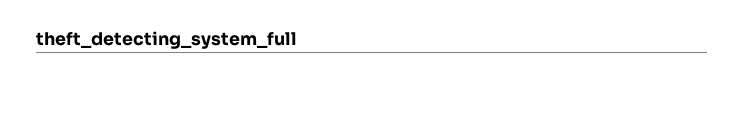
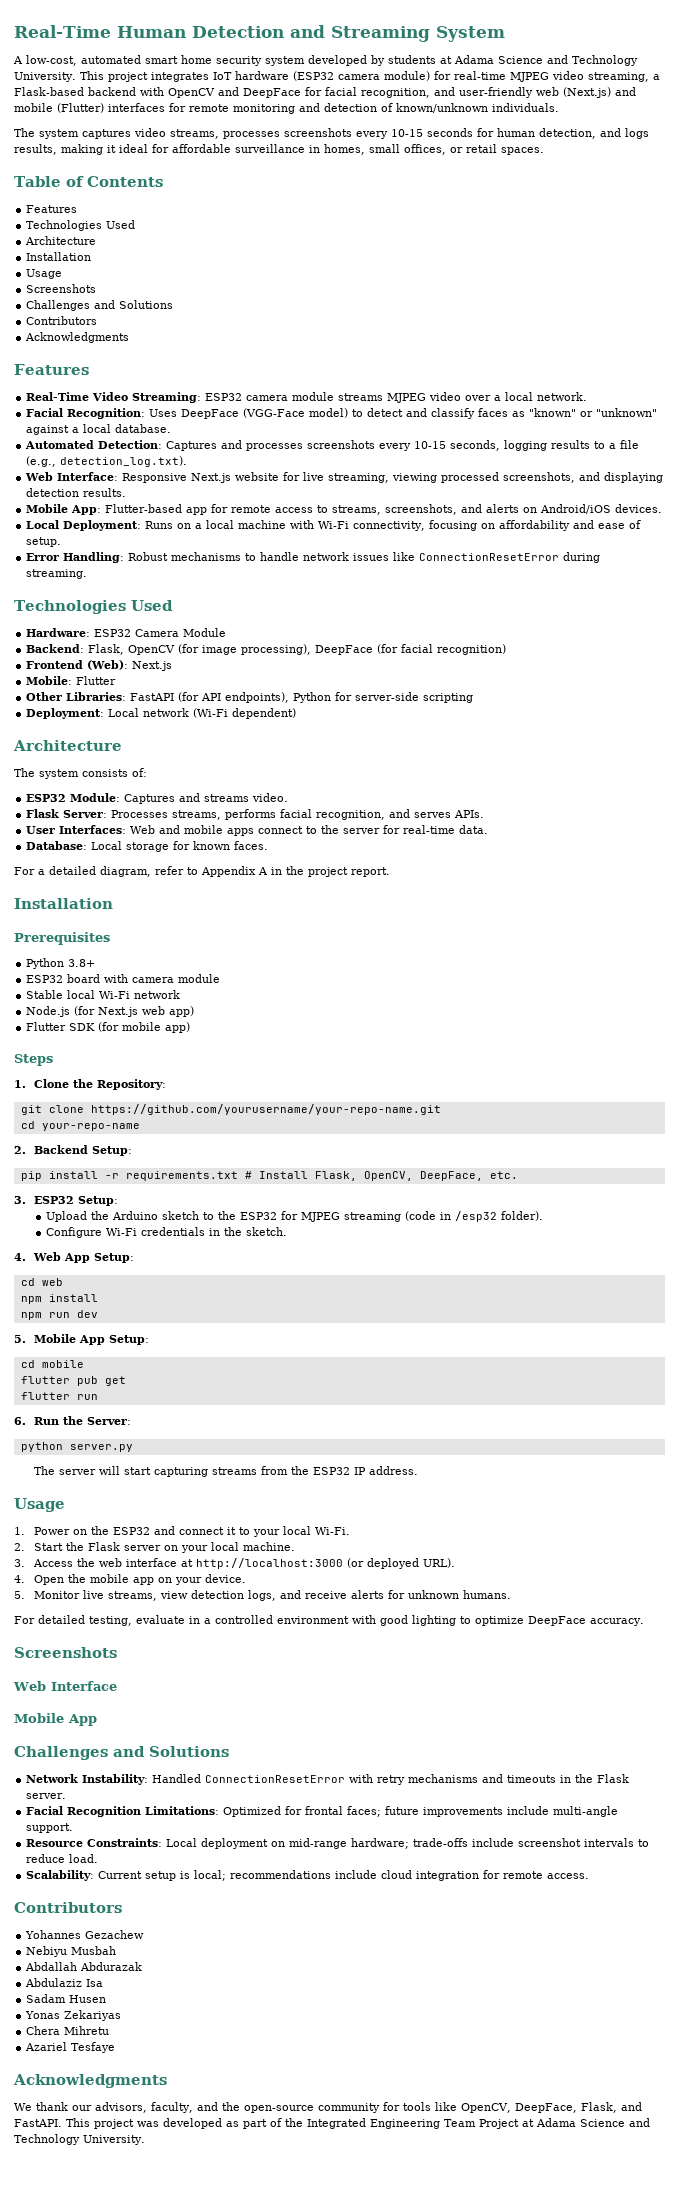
[36,31,297,49] theft_detecting_system_full -> [14,25,505,42] [13,55,638,66] [14,71,660,82] [14,87,636,98] [14,103,559,114] [14,128,649,139] [14,144,544,155] [14,176,163,187] [26,205,78,213] [26,220,136,231] [25,236,97,245] [26,252,92,261] [26,269,63,279] [26,284,97,293] [26,300,174,311] [26,316,98,325] [25,332,130,343] [14,364,89,375] [26,392,588,403] [26,408,658,419] [26,424,172,435] [25,440,640,451] [26,456,188,467] [25,472,664,483] [26,488,127,497] [26,504,663,515] [26,520,642,531] [26,537,62,547] [26,552,601,563] [26,569,88,579] [14,600,173,614] [26,628,227,637] [26,644,507,655] [26,660,173,671] [26,676,117,685] [26,692,474,703] [26,708,297,719] [13,740,122,751] [14,768,147,779] [26,793,289,804] [26,809,485,820] [26,825,489,836] [26,841,269,852] [14,866,390,877] [14,898,113,909] [14,932,110,945] [26,958,96,969] [26,974,221,983] [26,990,181,999] [26,1006,195,1017] [26,1022,191,1033] [14,1054,53,1066] [14,1079,166,1090] [20,1104,441,1115] [20,1121,140,1131] [14,1145,132,1156] [20,1171,518,1181] [14,1196,118,1206] [45,1211,543,1222] [45,1227,287,1238] [14,1252,134,1263] [20,1278,63,1286] [20,1294,98,1304] [20,1310,98,1320] [14,1334,149,1345] [20,1360,84,1368] [20,1376,126,1386] [20,1392,98,1400] [14,1416,131,1425] [20,1442,133,1452] [33,1466,418,1477] [14,1498,65,1512] [14,1526,350,1537] [14,1542,295,1553] [14,1558,455,1569] [14,1574,246,1585] [14,1590,511,1601] [14,1615,644,1626] [14,1647,117,1658] [13,1681,117,1691] [14,1713,97,1726] [14,1746,229,1760] [26,1774,630,1785] [26,1793,67,1799] [26,1806,619,1817] [26,1823,74,1833] [26,1838,650,1849] [26,1854,99,1863] [26,1870,590,1881] [14,1902,122,1913] [25,1930,145,1939] [26,1946,117,1957] [25,1962,143,1971] [25,1978,104,1987] [26,1994,107,2003] [25,2010,122,2021] [26,2026,110,2035] [25,2042,116,2053] [13,2074,167,2088] [14,2102,642,2113] [14,2118,650,2129] [14,2134,145,2145] Real-Time Human Detection and Streaming System // A low-cost, automated smart home security system developed by students at Adama Science and Technology University. This project integrates IoT hardware (ESP32 camera module) for real-time MJPEG video streaming, a Flask-based backend with OpenCV and DeepFace for facial recognition, and user-friendly web (Next.js) and mobile (Flutter) interfaces for remote monitoring and detection of known/unknown individuals. // The system captures video streams, processes screenshots every 10-15 seconds for human detection, and logs results, making it ideal for affordable surveillance in homes, small offices, or retail spaces. // Table of Contents // Features // Technologies Used // Architecture // Installation // Usage // Screenshots // Challenges and Solutions // Contributors // Acknowledgments // Features // Real-Time Video Streaming: ESP32 camera module streams MJPEG video over a local network. // Facial Recognition: Uses DeepFace (VGG-Face model) to detect and classify faces as "known" or "unknown" against a local database. // Automated Detection: Captures and processes screenshots every 10-15 seconds, logging results to a file (e.g., detection_log.txt). // Web Interface: Responsive Next.js website for live streaming, viewing processed screenshots, and displaying detection results. // Mobile App: Flutter-based app for remote access to streams, screenshots, and alerts on Android/iOS devices. // Local Deployment: Runs on a local machine with Wi-Fi connectivity, focusing on affordability and ease of setup. // Error Handling: Robust mechanisms to handle network issues like ConnectionResetError during streaming. // Technologies Used // Hardware: ESP32 Camera Module // Backend: Flask, OpenCV (for image processing), DeepFace (for facial recognition) // Frontend (Web): Next.js // Mobile: Flutter // Other Libraries: FastAPI (for API endpoints), Python for server-side scripting // Deployment: Local network (Wi-Fi dependent) // Architecture // The system consists of: // ESP32 Module: Captures and streams video. // Flask Server: Processes streams, performs facial recognition, and serves APIs. // User Interfaces: Web and mobile apps connect to the server for real-time data. // Database: Local storage for known faces. // For a detailed diagram, refer to Appendix A in the project report. // Installation // Prerequisites // Python 3.8+ // ESP32 board with camera module // Stable local Wi-Fi network // Node.js (for Next.js web app) // Flutter SDK (for mobile app) // Steps // 1. Clone the Repository: // git clone https://github.com/yourusername/your-repo-name.git // cd your-repo-name // 2. Backend Setup: // pip install -r requirements.txt # Install Flask, OpenCV, DeepFace, etc. // 3. ESP32 Setup: // Upload the Arduino sketch to the ESP32 for MJPEG streaming (code in /esp32 folder). // Configure Wi-Fi credentials in the sketch. // 4. Web App Setup: // cd web // npm install // npm run dev // 5. Mobile App Setup: // cd mobile // flutter pub get // flutter run // 6. Run the Server: // python server.py // The server will start capturing streams from the ESP32 IP address. // Usage // 1. Power on the ESP32 and connect it to your local Wi-Fi. // 2. Start the Flask server on your local machine. // 3. Access the web interface at http://localhost:3000 (or deployed URL). // 4. Open the mobile app on your device. // 5. Monitor live streams, view detection logs, and receive alerts for unknown humans. // For detailed testing, evaluate in a controlled environment with good lighting to optimize DeepFace accuracy. // Screenshots // Web Interface // Mobile App // Challenges and Solutions // Network Instability: Handled ConnectionResetError with retry mechanisms and timeouts in the Flask server. // Facial Recognition Limitations: Optimized for frontal faces; future improvements include multi-angle support. // Resource Constraints: Local deployment on mid-range hardware; trade-offs include screenshot intervals to reduce load. // Scalability: Current setup is local; recommendations include cloud integration for remote access. // Contributors // Yohannes Gezachew // Nebiyu Musbah // Abdallah Abdurazak // Abdulaziz Isa // Sadam Husen // Yonas Zekariyas // Chera Mihretu // Azariel Tesfaye // Acknowledgments // We thank our advisors, faculty, and the open-source community for tools like OpenCV, DeepFace, Flask, and FastAPI. This project was developed as part of the Integrated Engineering Team Project at Adama Science and Technology University.

